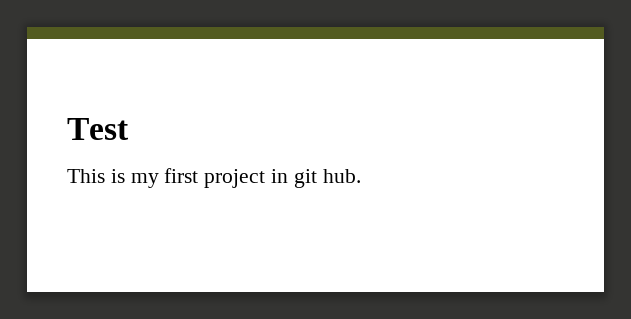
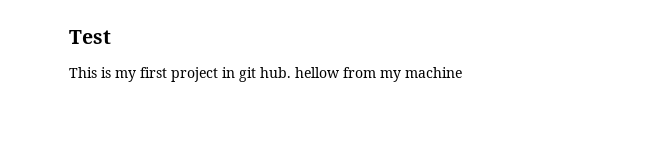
(361, 176) none -> [295,67,462,82] hellow from my machine

